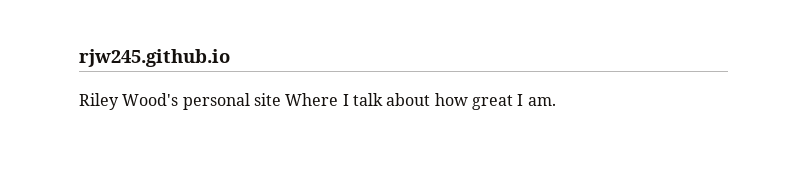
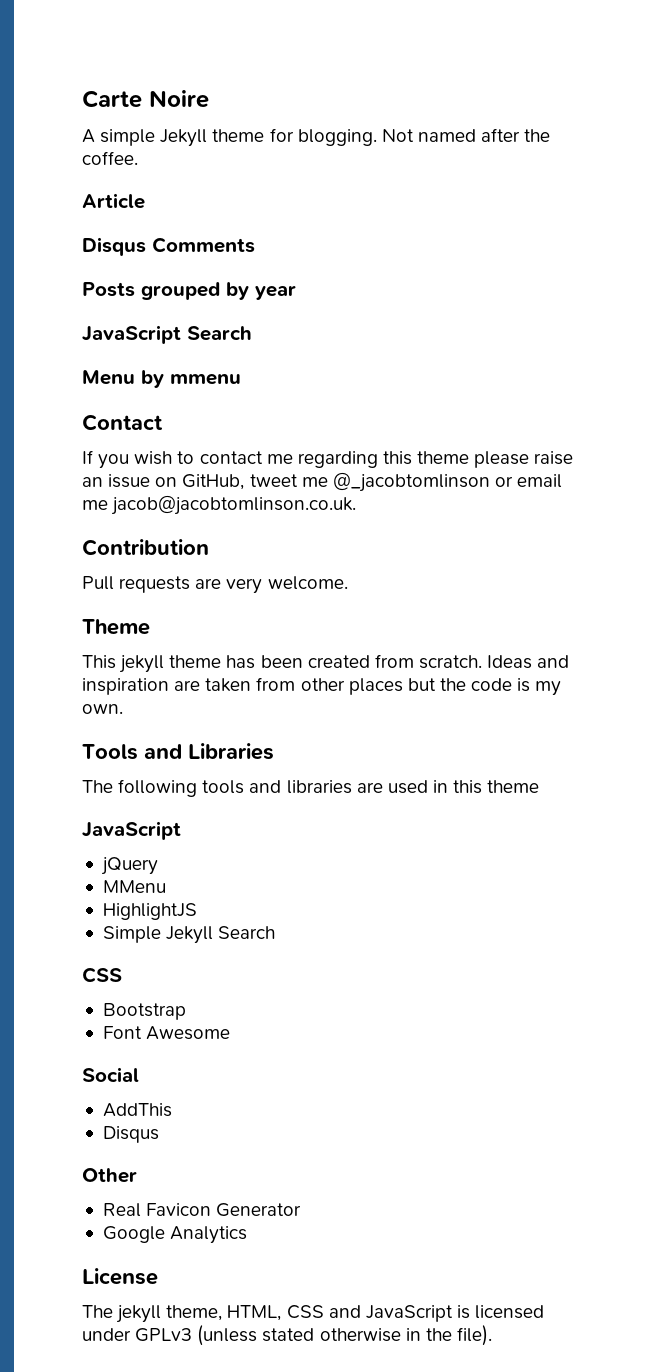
[79,49,230,67] [79,93,556,110] rjw245.github.io // Riley Wood's personal site Where I talk about how great I am. -> [82,90,209,108] [82,128,551,147] [82,151,138,165] [82,193,145,209] [82,237,255,256] [82,282,296,300] [82,325,252,344] [82,370,241,388] [82,414,163,431] [82,450,574,469] [82,472,563,492] [82,495,357,515] [82,539,209,556] [82,576,348,594] [82,619,150,635] [82,654,570,673] [82,677,562,696] [82,704,123,714] [82,743,274,760] [82,779,540,797] [82,821,181,840] [100,857,158,875] [102,880,166,893] [102,903,197,920] [102,926,276,944] [82,967,122,983] [102,1003,186,1020] [102,1026,231,1040] [82,1067,139,1082] [102,1103,172,1117] [102,1126,159,1143] [82,1168,137,1183] [102,1203,302,1217] [102,1226,248,1244] [82,1268,158,1285] [82,1305,545,1323] [82,1325,492,1346] Carte Noire // A simple Jekyll theme for blogging. Not named after the coffee. // Article // Disqus Comments // Posts grouped by year // JavaScript Search // Menu by mmenu // Contact // If you wish to contact me regarding this theme please raise an issue on GitHub, tweet me @_jacobtomlinson or email me jacob@jacobtomlinson.co.uk. // Contribution // Pull requests are very welcome. // Theme // This jekyll theme has been created from scratch. Ideas and inspiration are taken from other places but the code is my own. // Tools and Libraries // The following tools and libraries are used in this theme // JavaScript // jQuery // MMenu // HighlightJS // Simple Jekyll Search // CSS // Bootstrap // Font Awesome // Social // AddThis // Disqus // Other // Real Favicon Generator // Google Analytics // License // The jekyll theme, HTML, CSS and JavaScript is licensed under GPLv3 (unless stated otherwise in the file).

